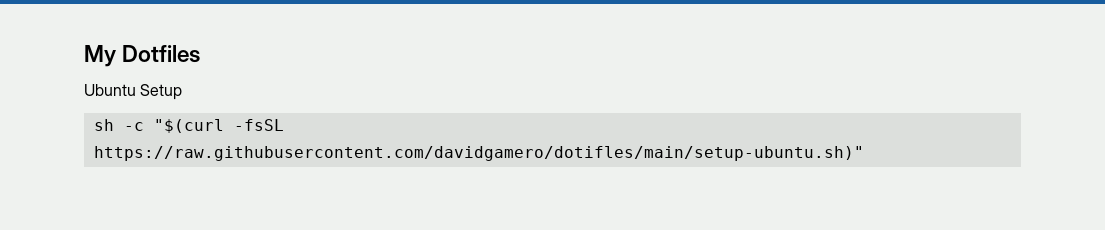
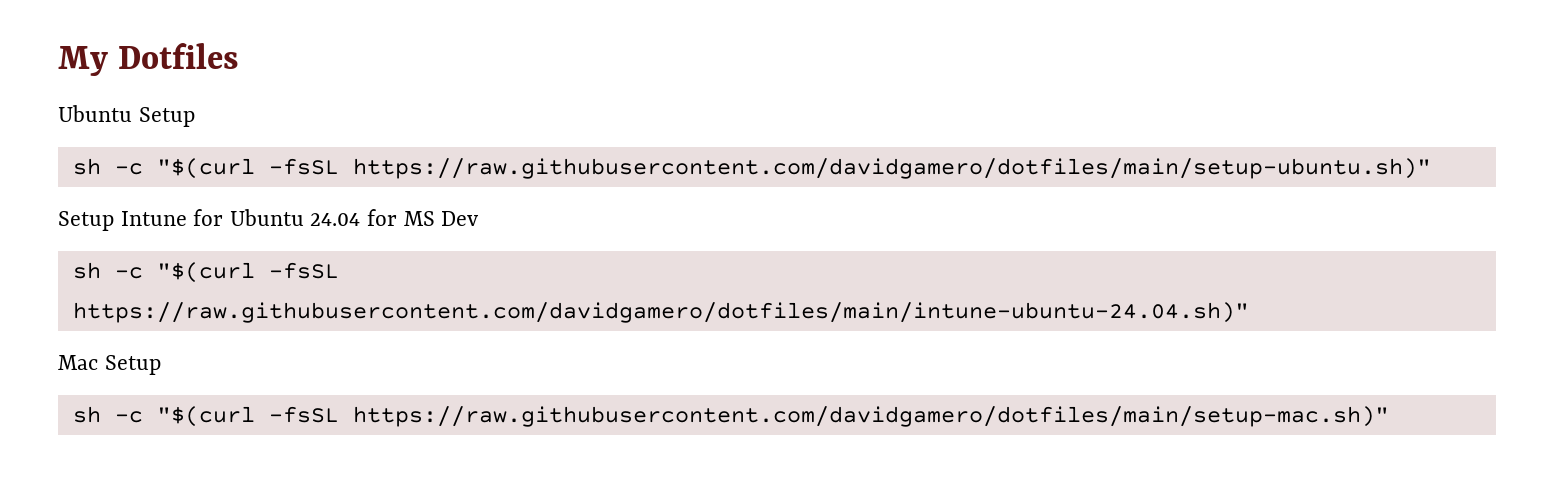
[93,146,864,161] https://raw.githubusercontent.com/davidgamero/dotifles/main/setup-ubuntu.sh)" -> [352,158,1431,179] [58,209,480,231] [72,262,339,283] [72,302,1249,323] [58,355,161,375] [72,406,1389,427] https://raw.githubusercontent.com/davidgamero/dotfiles/main/setup-ubuntu.sh)" // Setup Intune for Ubuntu 24.04 for MS Dev // sh -c "$(curl -fsSL https://raw.githubusercontent.com/davidgamero/dotfiles/main/intune-ubuntu-24.04.sh)" // Mac Setup // sh -c "$(curl -fsSL https://raw.githubusercontent.com/davidgamero/dotfiles/main/setup-mac.sh)"

